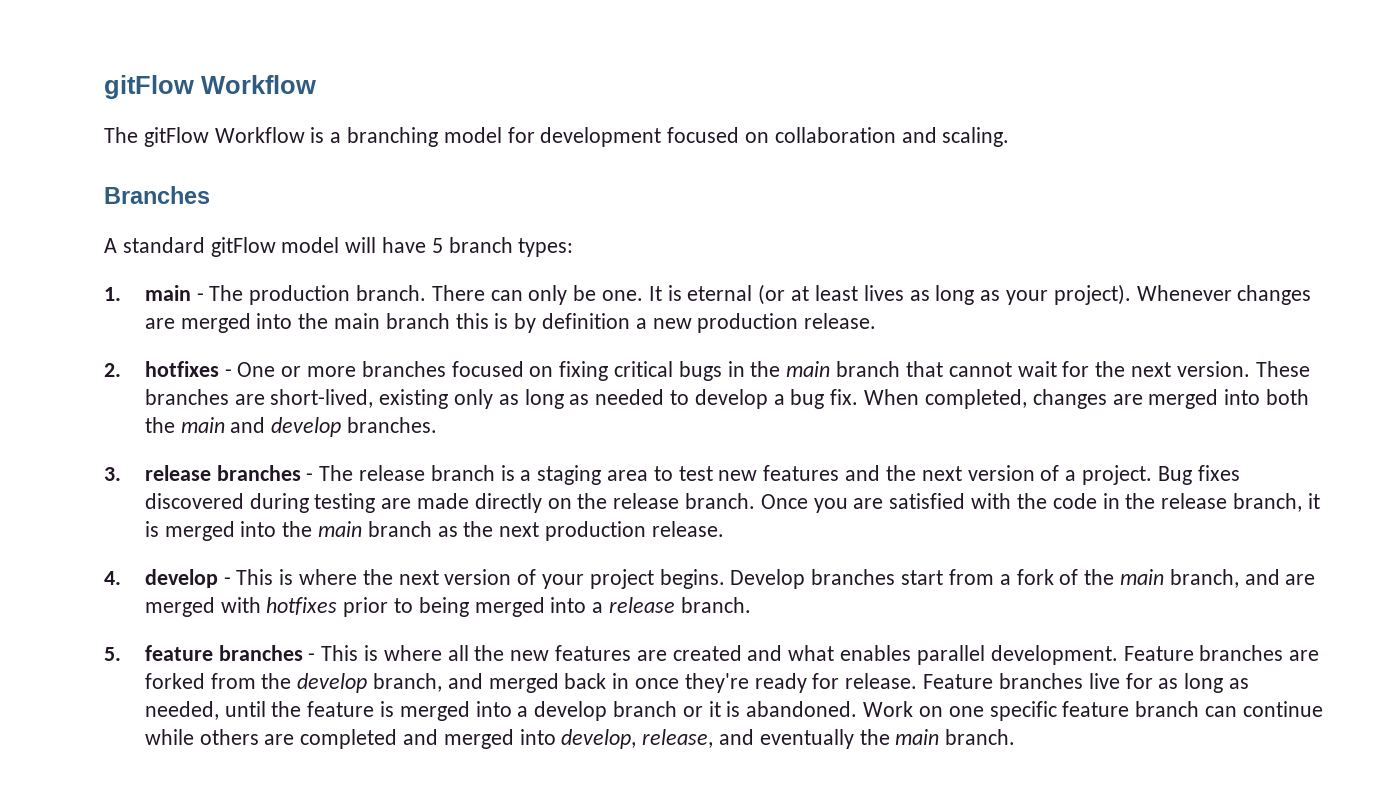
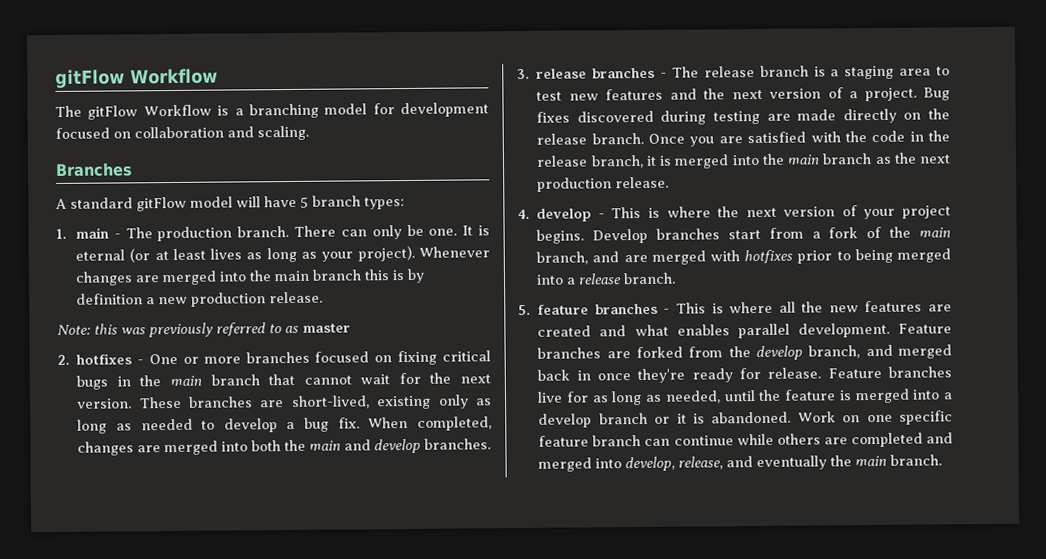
(877, 321) none -> [57,322,351,338] // Note: this was previously referred to as master

